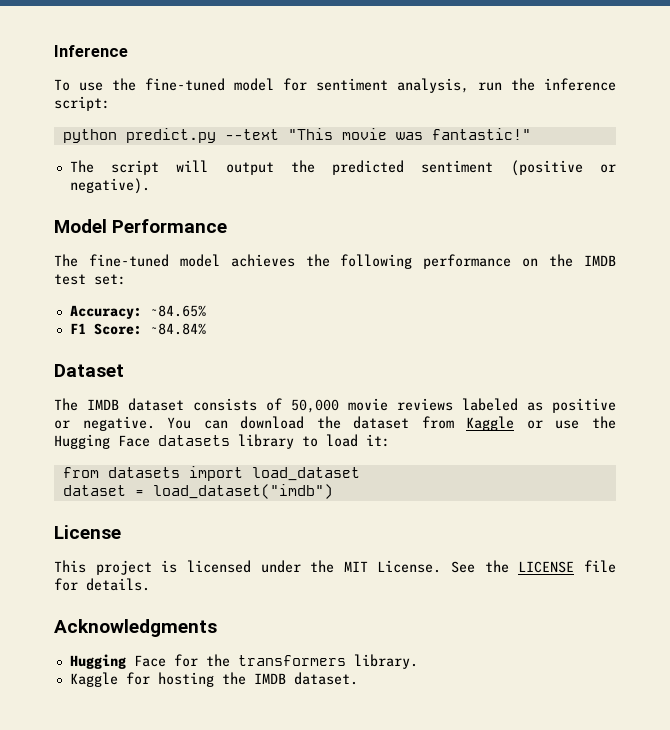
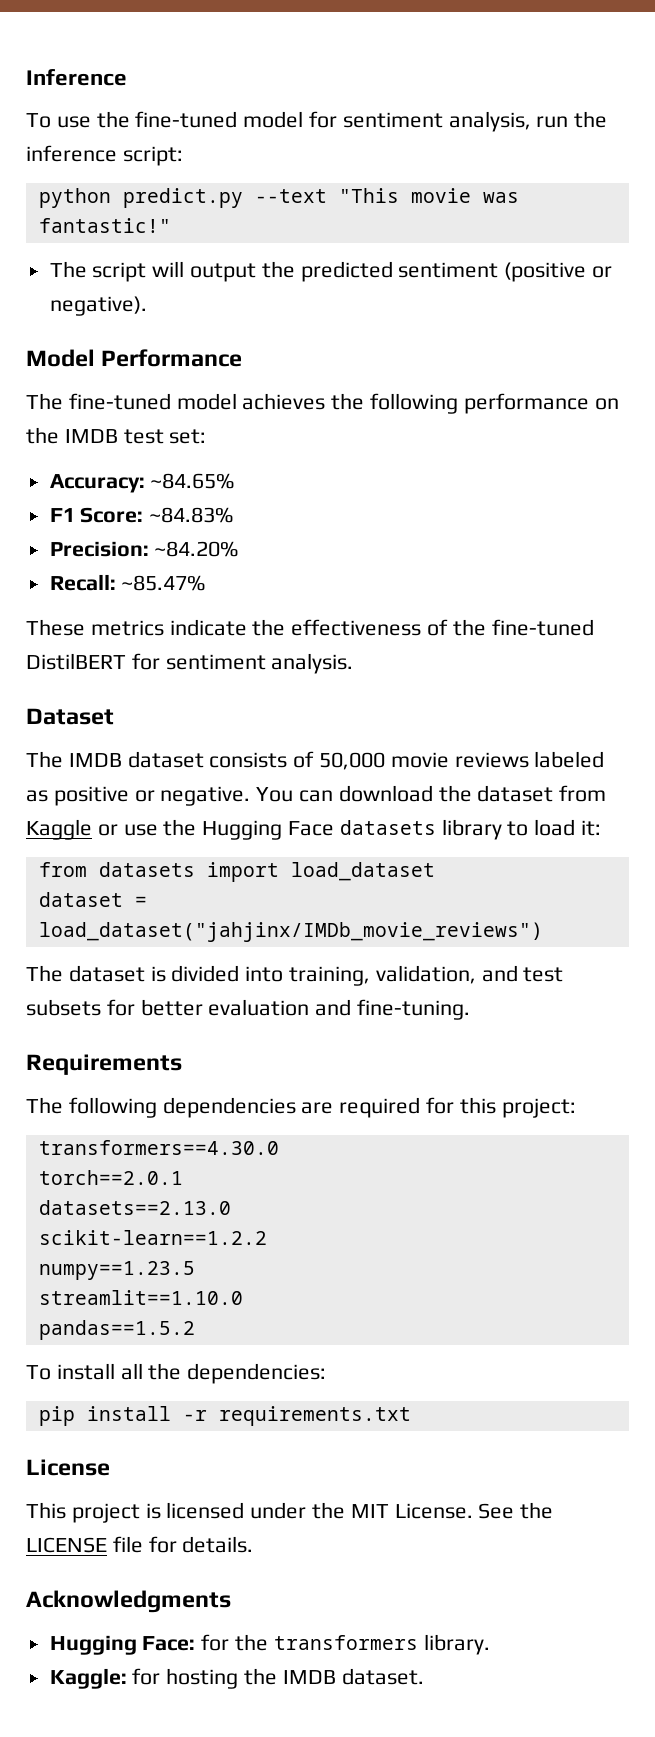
[149,323,206,335] ~84.84% -> [149,507,234,523] [49,541,239,557] [49,574,206,591] [26,619,594,636] [26,653,354,674] ~84.83% // Precision: ~84.20% // Recall: ~85.47% // These metrics indicate the effectiveness of the fine-tuned DistilBERT for sentiment analysis.
[152,484,333,499] load_dataset("imdb") -> [38,922,543,942] [26,965,564,986] [26,999,471,1020] [26,1054,182,1075] [26,1097,576,1118] [38,1140,279,1155] [38,1170,183,1185] [38,1200,231,1215] [38,1230,267,1245] [38,1261,195,1280] [38,1290,243,1305] [38,1320,195,1340] [26,1363,327,1384] [38,1406,411,1426] load_dataset("jahjinx/IMDb_movie_reviews") // The dataset is divided into training, validation, and test subsets for better evaluation and fine-tuning. // Requirements // The following dependencies are required for this project: // transformers==4.30.0 // torch==2.0.1 // datasets==2.13.0 // scikit-learn==1.2.2 // numpy==1.23.5 // streamlit==1.10.0 // pandas==1.5.2 // To install all the dependencies: // pip install -r requirements.txt
[133,655,166,667] Face -> [142,1636,196,1651] Face:
[69,672,118,687] Kaggle -> [49,1668,127,1689] Kaggle:

